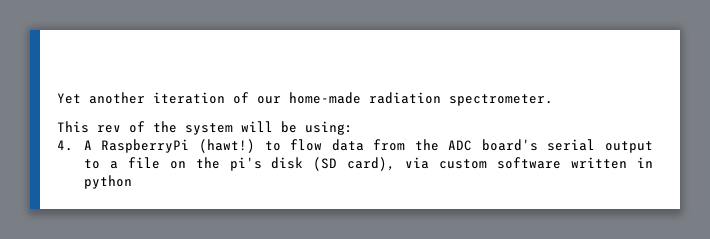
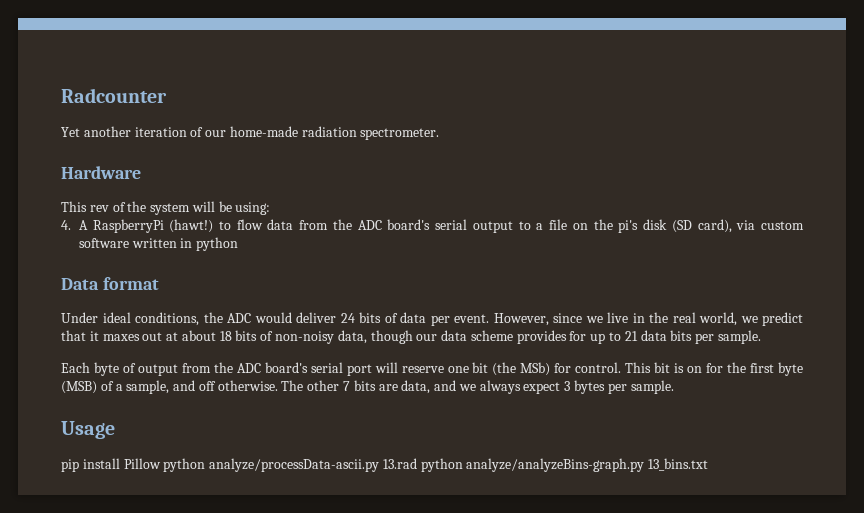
(57, 98) none -> [61,88,167,103] Radcounter //
(553, 100) none -> [61,166,141,179] // Hardware
(132, 182) none -> [61,277,159,290] [61,312,803,326] [61,330,761,344] [61,362,804,376] [61,380,674,394] [61,421,115,439] [61,458,709,472] // Data format // Under ideal conditions, the ADC would deliver 24 bits of data per event. However, since we live in the real world, we predict that it maxes out at about 18 bits of non-noisy data, though our data scheme provides for up to 21 data bits per sample. // Each byte of output from the ADC board's serial port will reserve one bit (the MSb) for control. This bit is on for the first byte (MSB) of a sample, and off otherwise. The other 7 bits are data, and we always expect 3 bytes per sample. // Usage // pip install Pillow python analyze/processData-ascii.py 13.rad python analyze/analyzeBins-graph.py 13_bins.txt

